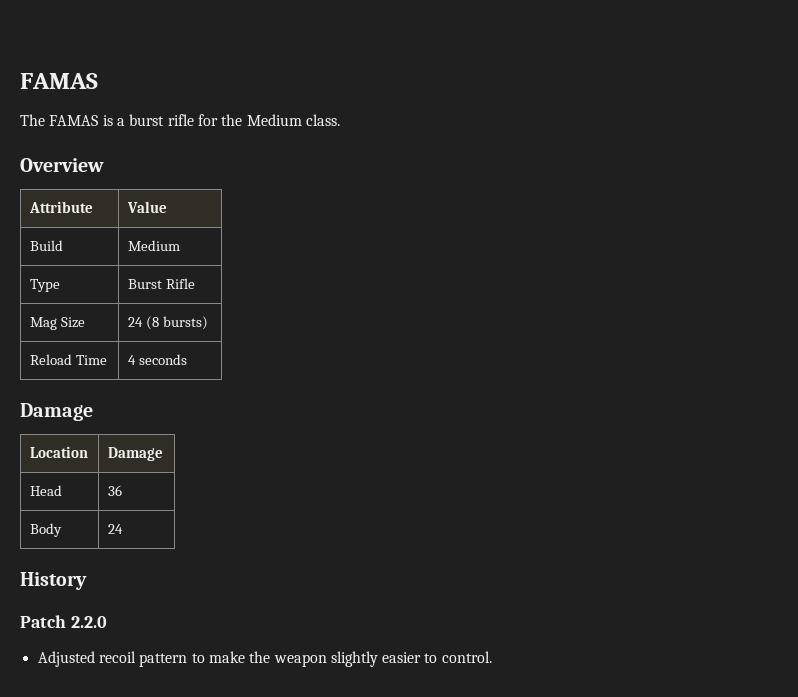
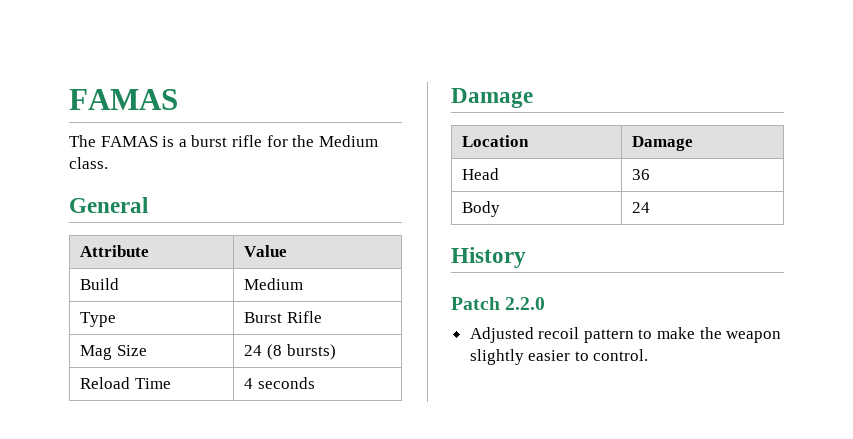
[20,158,104,172] Overview -> [69,197,148,213] General

